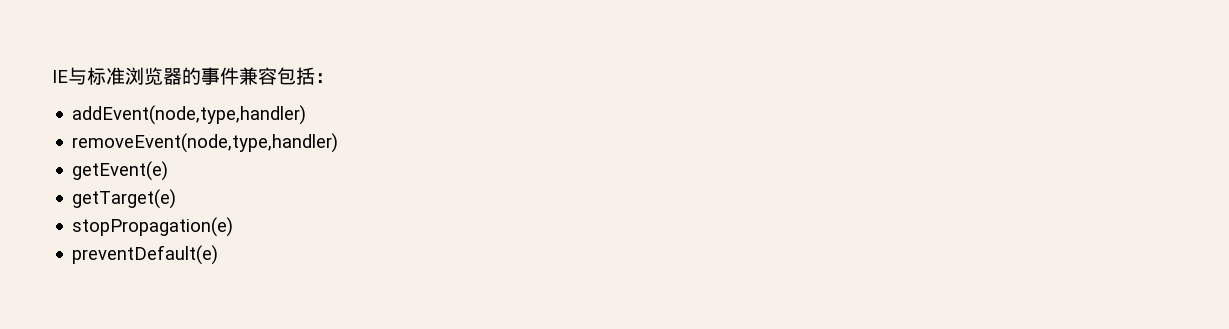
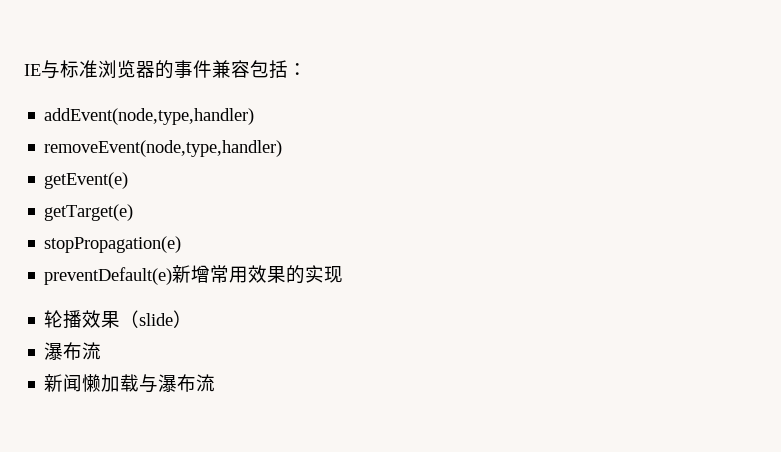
(219, 255) none -> [172,265,344,284] [44,310,193,329] [44,342,102,360] [44,374,216,393] 新增常用效果的实现 // 轮播效果（slide） // 瀑布流 // 新闻懒加载与瀑布流

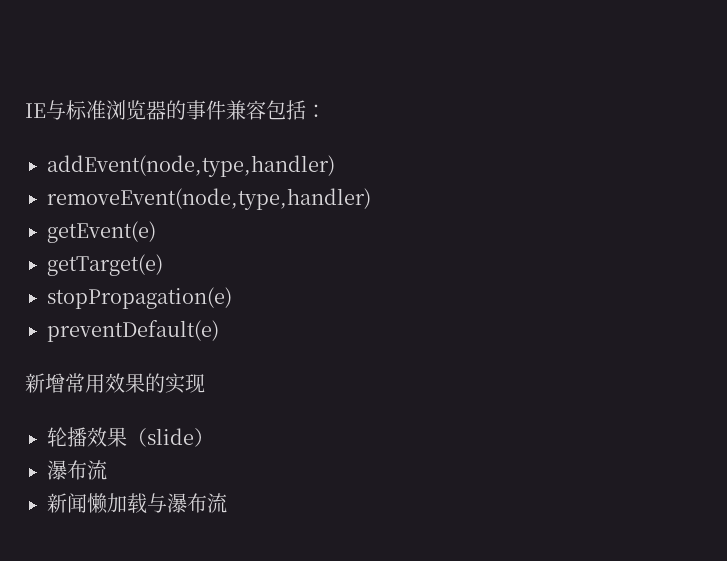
(173, 276) none -> (219, 331) //

